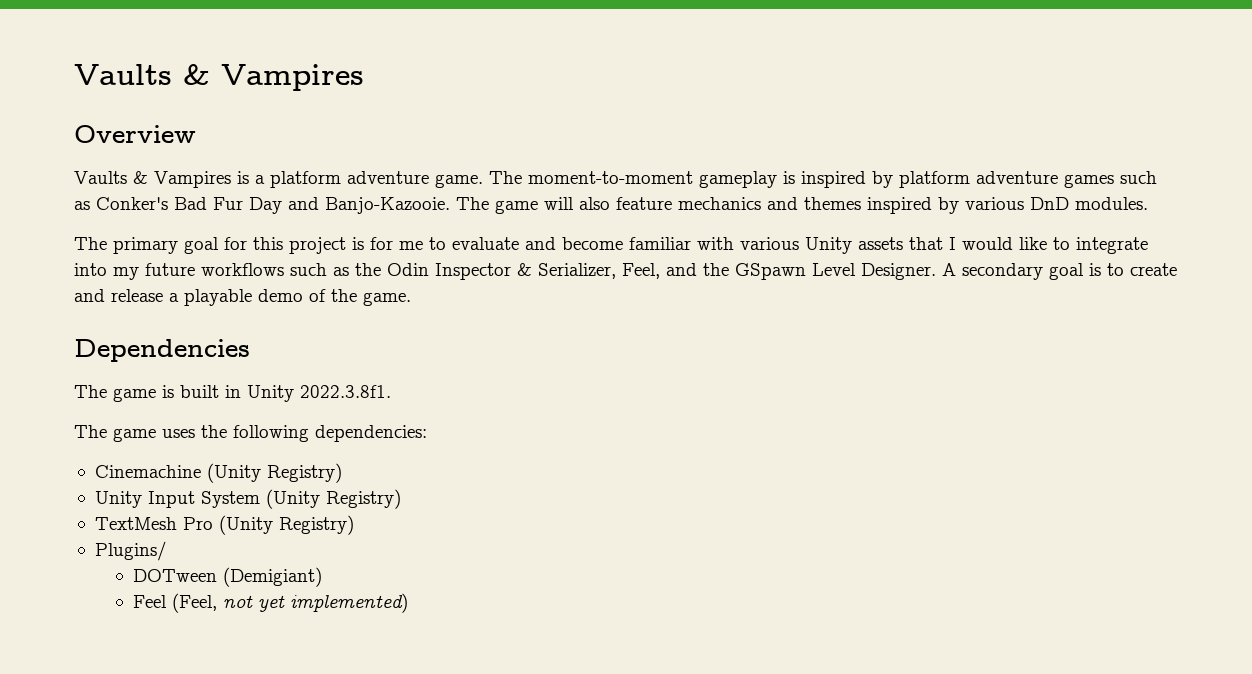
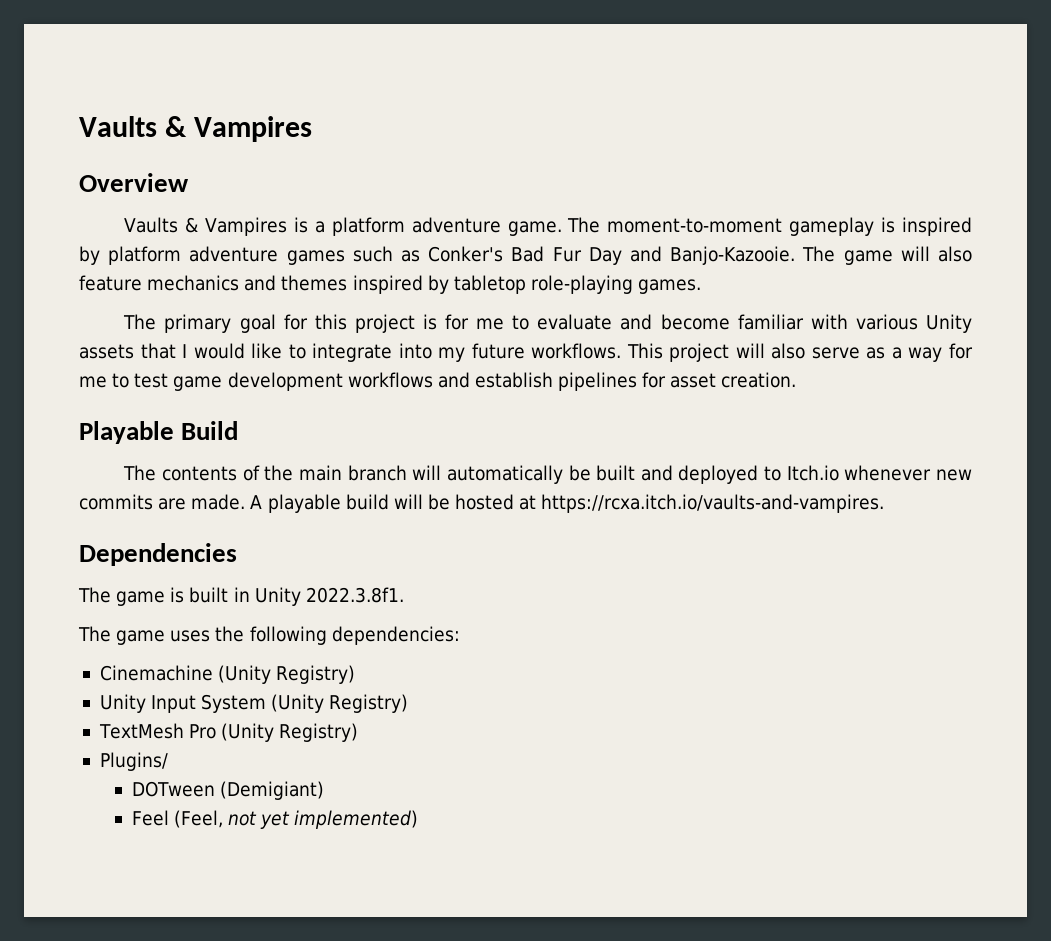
[965,197,1148,210] various DnD modules. -> [453,275,702,294] tabletop role-playing games.
[201,263,1177,280] [74,289,411,306] workflows such as the Odin Inspector & Serializer, Feel, and the GSpawn Level Designer. A secondary goal is to create and release a playable demo of the game. -> [531,343,973,362] [79,372,797,391] [79,421,239,444] [123,465,973,484] [79,494,885,513] workflows. This project will also serve as a way for me to test game development workflows and establish pipelines for asset creation. // Playable Build // The contents of the main branch will automatically be built and deployed to Itch.io whenever new commits are made. A playable build will be hosted at https://rcxa.itch.io/vaults-and-vampires.

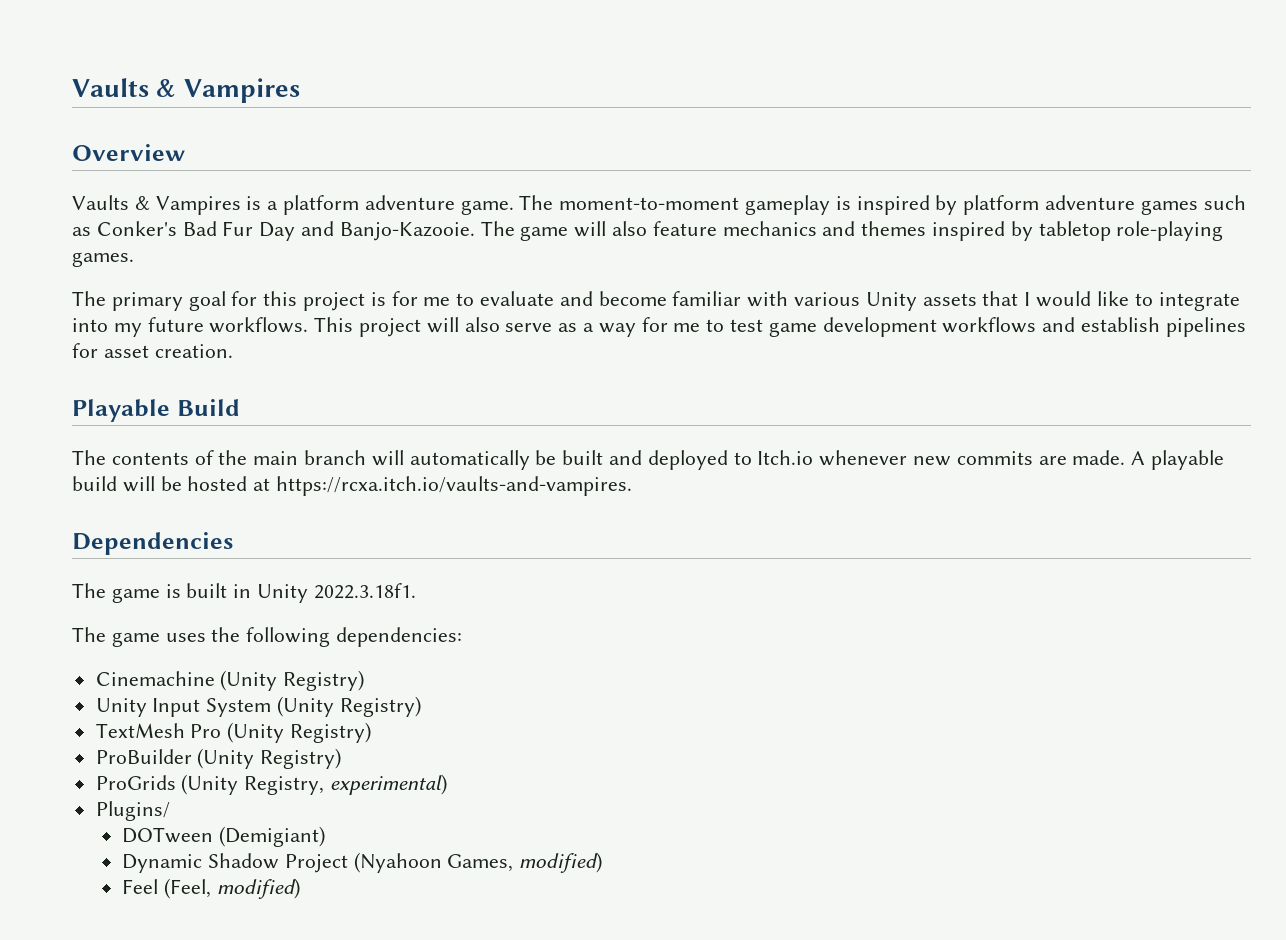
[305,587,404,603] 2022.3.8f1. -> [313,583,416,599] 2022.3.18f1.
[99,752,168,771] [131,781,325,800] Plugins/ // DOTween (Demigiant) -> [95,748,342,769] [95,774,448,795] [95,801,170,821] [122,826,325,847] [122,852,603,873] ProBuilder (Unity Registry) // ProGrids (Unity Registry, experimental) // Plugins/ // DOTween (Demigiant) // Dynamic Shadow Project (Nyahoon Games, modified)
[228,810,419,829] not yet implemented) -> [216,878,300,899] modified)

